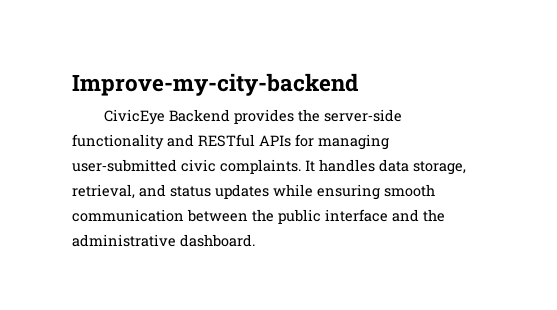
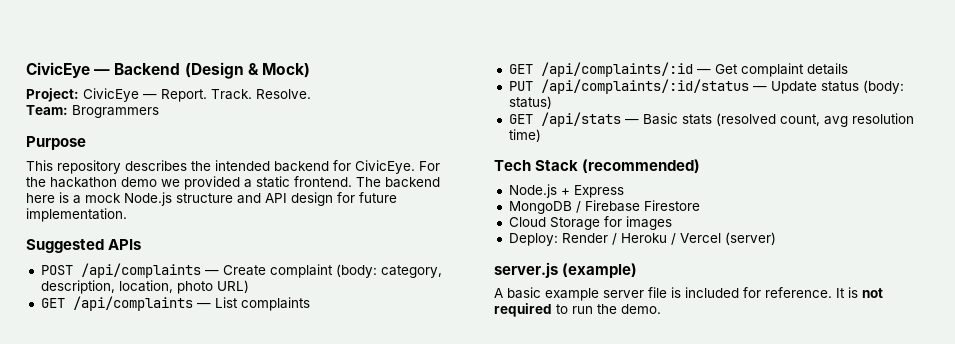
[72,73,358,96] [103,109,402,125] [72,134,389,150] [72,159,466,175] [72,184,435,200] [72,209,445,224] [72,234,255,247] Improve-my-city-backend // CivicEye Backend provides the server‑side functionality and RESTful APIs for managing user‑submitted civic complaints. It handles data storage, retrieval, and status updates while ensuring smooth communication between the public interface and the administrative dashboard. -> [26,62,310,79] [26,88,311,102] [26,105,159,118] [26,136,86,150] [26,160,440,174] [26,176,440,190] [26,192,397,206] [26,208,127,222] [26,239,142,253] [40,263,442,278] [40,280,249,294] [40,296,310,311] [508,62,848,77] [508,79,904,94] [508,96,552,109] [508,112,914,127] [508,129,541,142] [494,159,701,173] [508,184,624,198] [508,200,700,214] [508,216,672,230] [508,232,776,246] [494,262,638,278] [494,287,883,301] [494,303,661,317] CivicEye — Backend (Design & Mock) // Project: CivicEye — Report. Track. Resolve. // Team: Brogrammers // Purpose // This repository describes the intended backend for CivicEye. For the hackathon demo we provided a static frontend. The backend here is a mock Node.js structure and API design for future implementation. // Suggested APIs // POST /api/complaints — Create complaint (body: category, description, location, photo URL) // GET /api/complaints — List complaints // GET /api/complaints/:id — Get complaint details // PUT /api/complaints/:id/status — Update status (body: status) // GET /api/stats — Basic stats (resolved count, avg resolution time) // Tech Stack (recommended) // Node.js + Express // MongoDB / Firebase Firestore // Cloud Storage for images // Deploy: Render / Heroku / Vercel (server) // server.js (example) // A basic example server file is included for reference. It is not required to run the demo.

